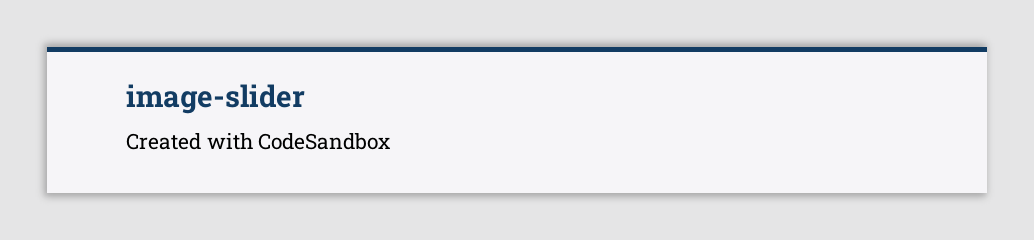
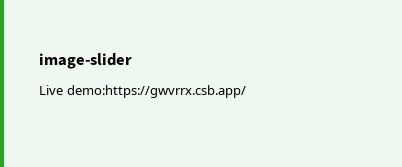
[126,133,391,150] Created with CodeSandbox -> [39,85,246,98] Live demo:https://gwvrrx.csb.app/

